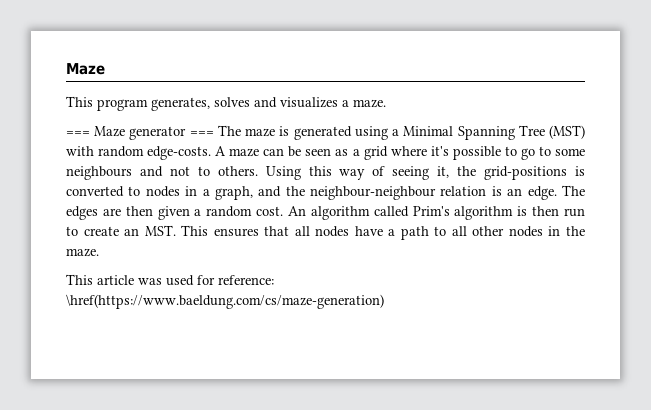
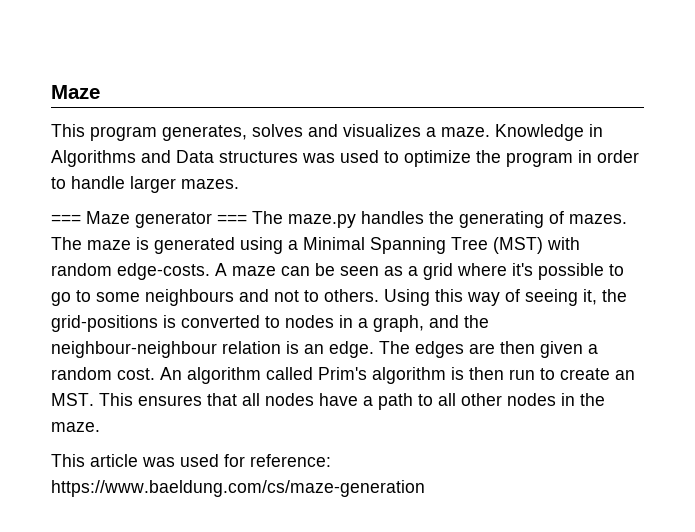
(386, 103) none -> [495,124,603,141] [51,150,639,167] [51,176,239,193] Knowledge in Algorithms and Data structures was used to optimize the program in order to handle larger mazes.
(241, 130) none -> [288,211,627,228] [51,237,82,250] maze.py handles the generating of mazes. The
[66,294,384,309] \href(https://www.baeldung.com/cs/maze-generation) -> [51,480,425,497] https://www.baeldung.com/cs/maze-generation

